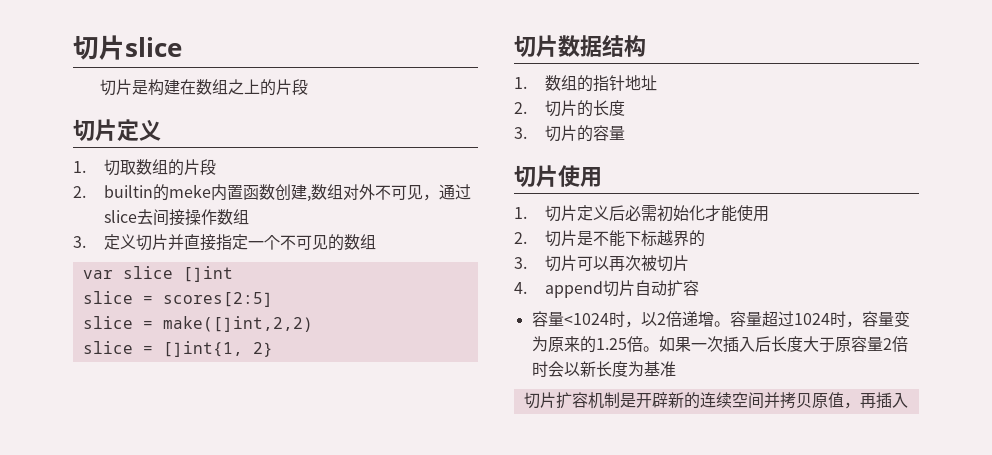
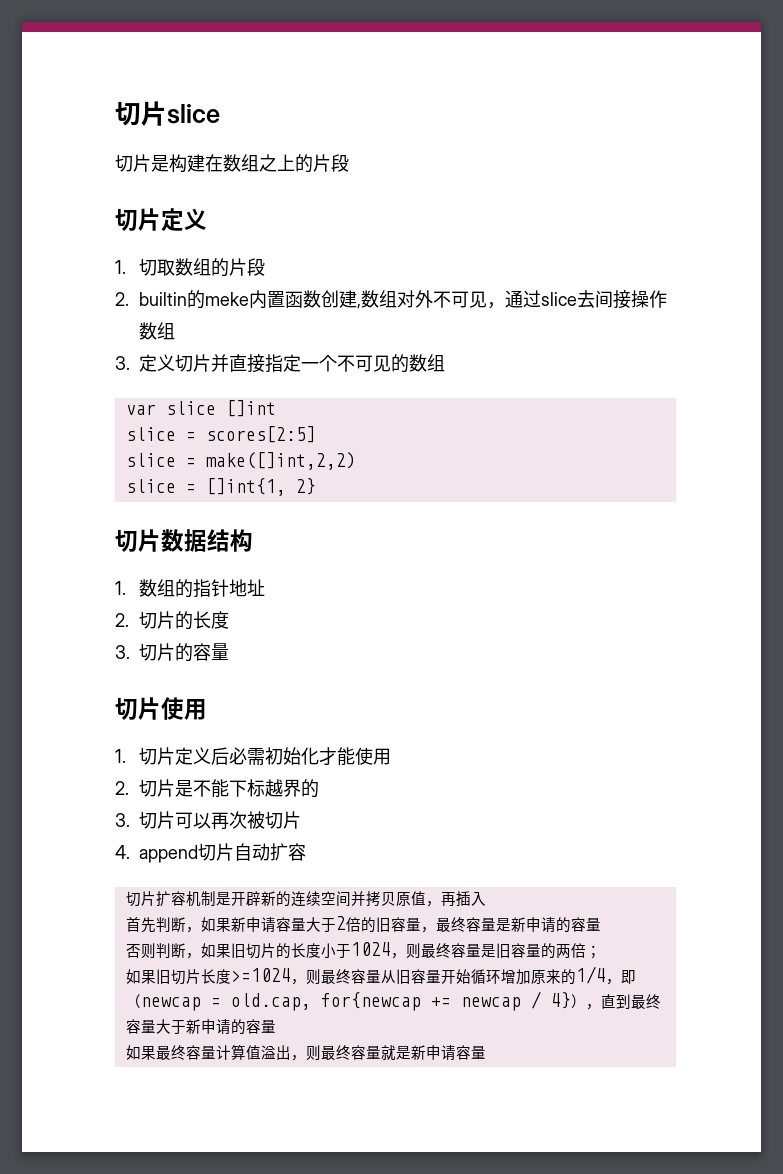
[531,311,910,328] [531,336,908,353] [531,361,676,377] // 容量<1024时，以2倍递增。容量超过1024时，容量变为原来的1.25倍。如果一次插入后长度大于原容量2倍时会以新长度为基准 -> (306, 852) none
(908, 400) none -> [125,916,601,933] [125,942,601,959] [125,966,636,985] [125,991,661,1011] [125,1019,276,1035] [125,1045,486,1061] // 首先判断，如果新申请容量大于2倍的旧容量，最终容量是新申请的容量 // 否则判断，如果旧切片的长度小于1024，则最终容量是旧容量的两倍； // 如果旧切片长度>=1024，则最终容量从旧容量开始循环增加原来的1/4，即（newcap = old.cap, for{newcap += newcap / 4}），直到最终容量大于新申请的容量 // 如果最终容量计算值溢出，则最终容量就是新申请容量

